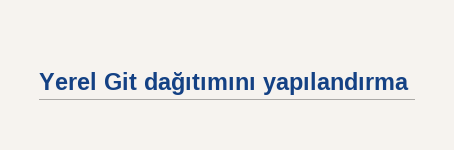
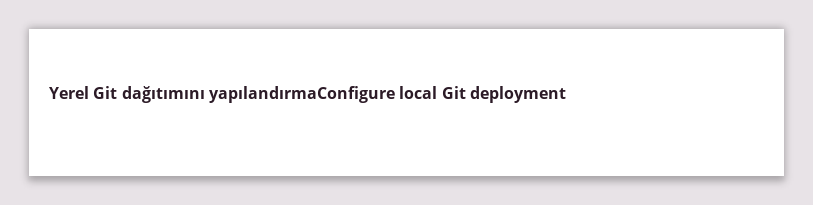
[263,72,409,95] yapılandırma -> [208,86,566,103] yapılandırmaConfigure local Git deployment

